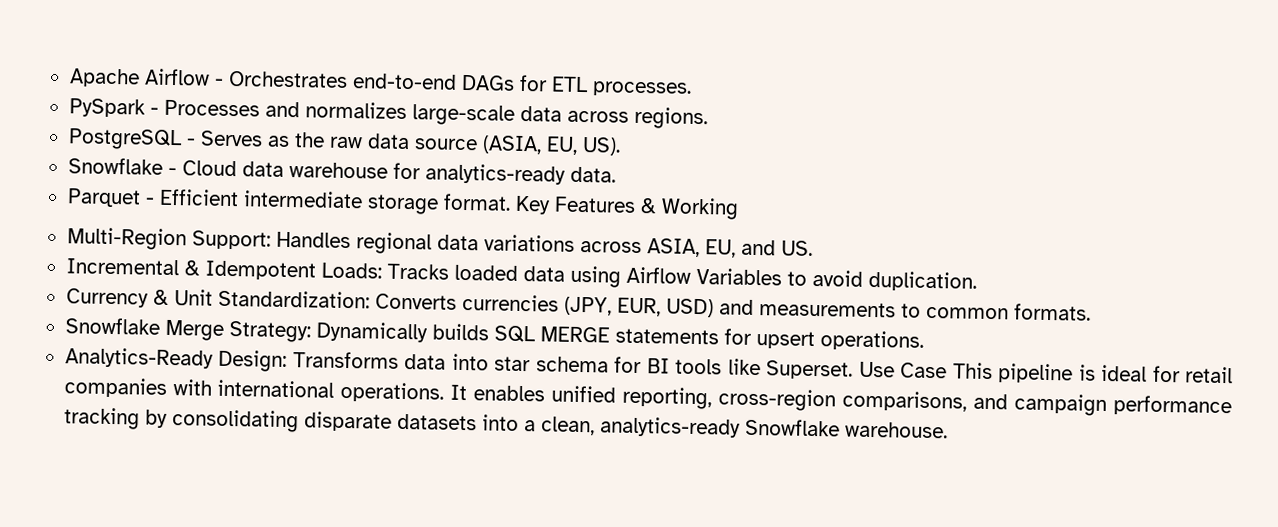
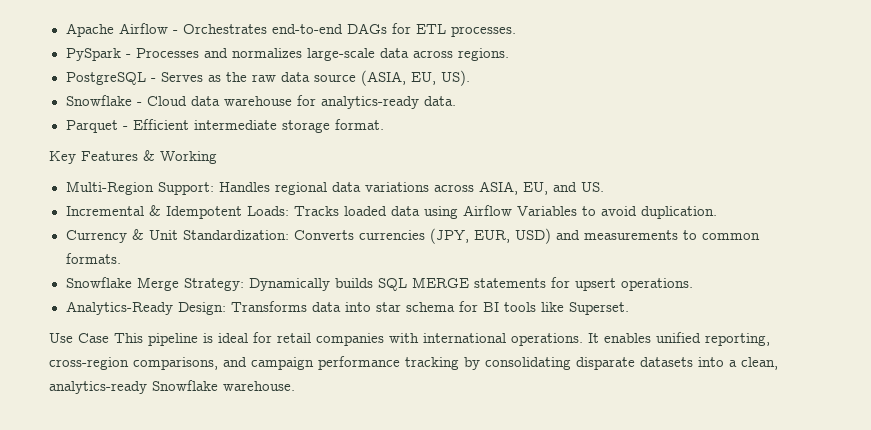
(511, 202) none -> (384, 124) //
(854, 370) none -> (629, 308) //

